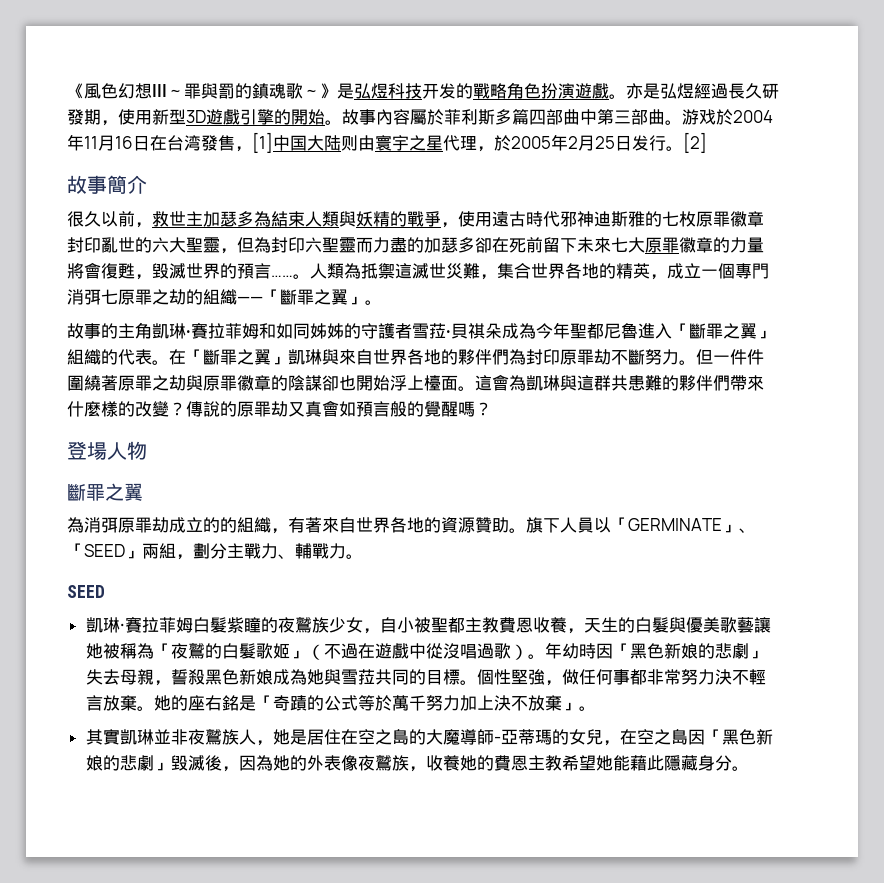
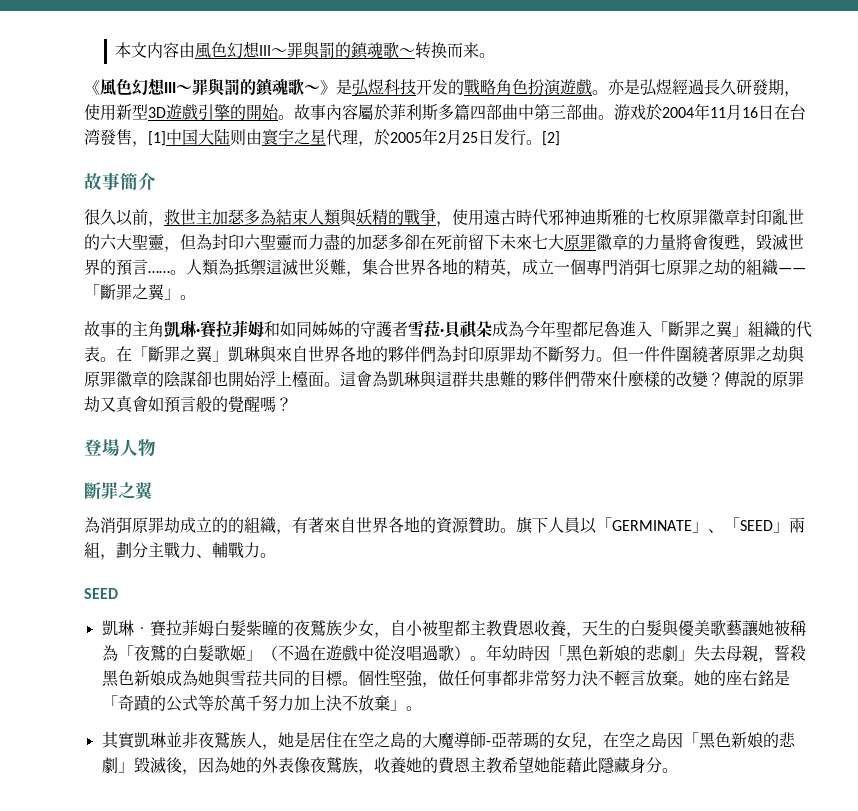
(67, 91) none -> [115,41,496,59] 本文内容由風色幻想III～罪與罰的鎮魂歌～转换而来。 //

